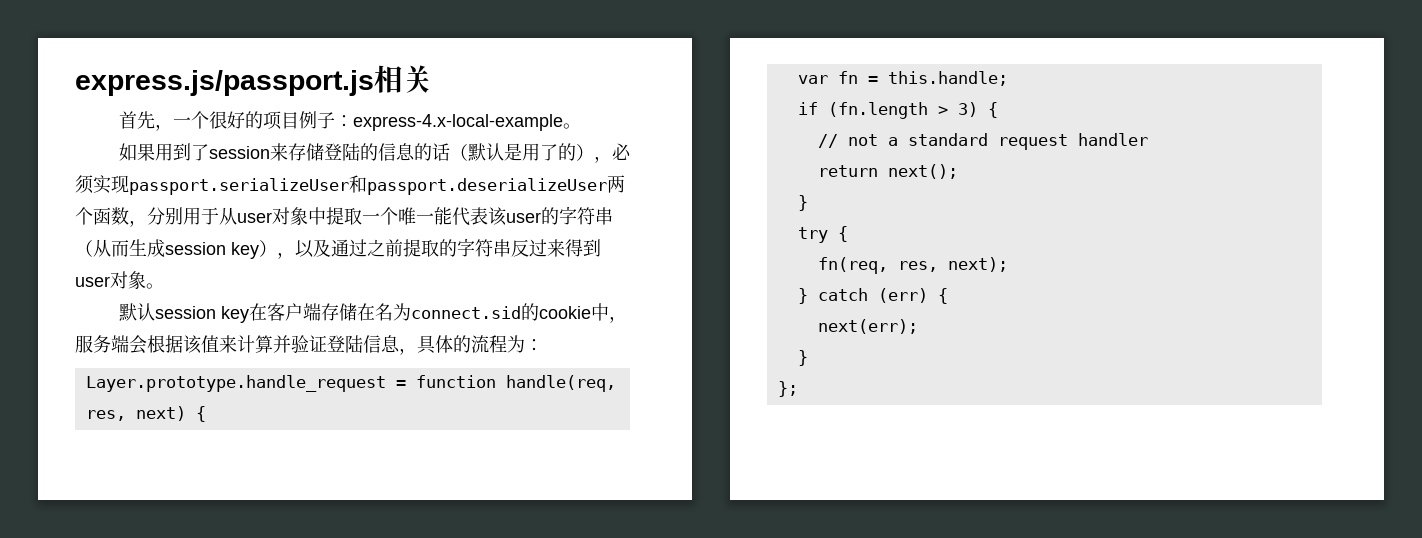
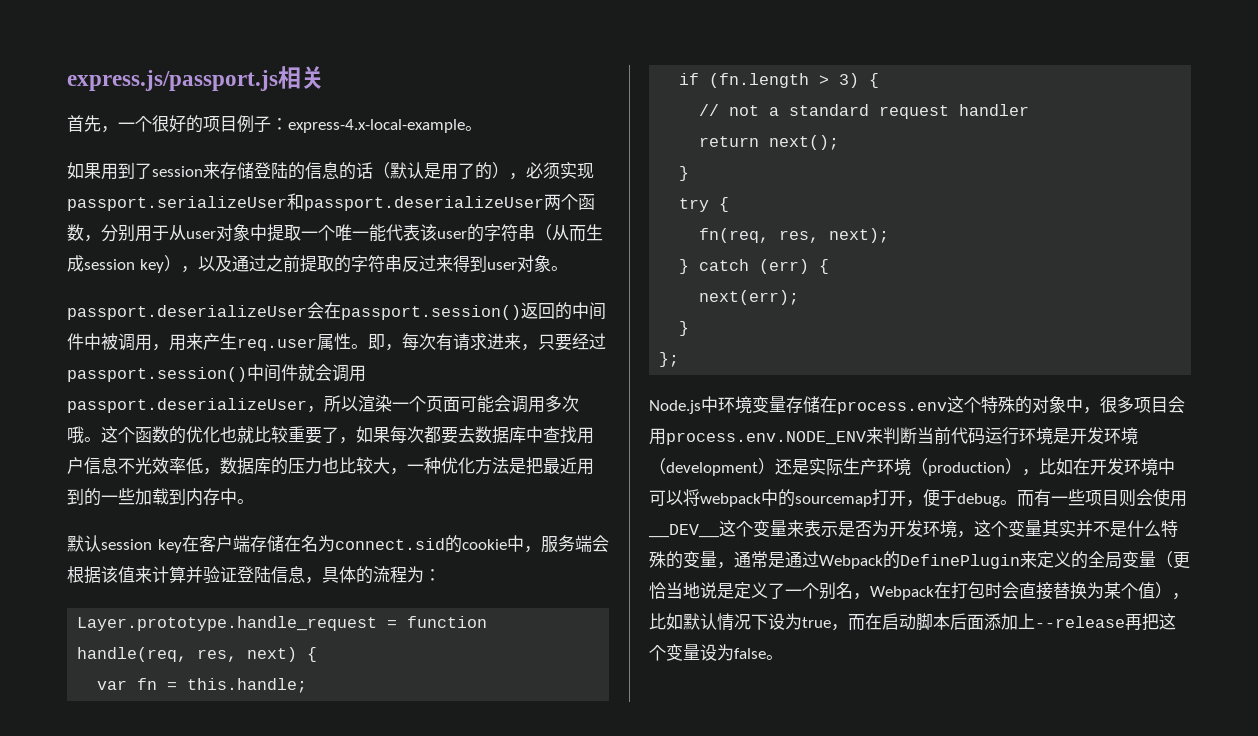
(164, 286) none -> [67,302,606,320] [67,333,606,351] [67,364,366,382] [67,395,579,413] [67,426,594,444] [67,457,594,475] [67,488,254,506] // passport.deserializeUser会在passport.session()返回的中间件中被调用，用来产生req.user属性。即，每次有请求进来，只要经过passport.session()中间件就会调用passport.deserializeUser，所以渲染一个页面可能会调用多次哦。这个函数的优化也就比较重要了，如果每次都要去数据库中查找用户信息不光效率低，数据库的压力也比较大，一种优化方法是把最近用到的一些加载到内存中。
(798, 389) none -> [649,396,1185,414] [649,427,1138,445] [649,458,1175,476] [649,488,1187,507] [648,520,1178,538] [649,551,1190,569] [649,582,1189,600] [649,613,1176,631] [649,644,783,661] // Node.js中环境变量存储在process.env这个特殊的对象中，很多项目会用process.env.NODE_ENV来判断当前代码运行环境是开发环境（development）还是实际生产环境（production），比如在开发环境中可以将webpack中的sourcemap打开，便于debug。而有一些项目则会使用__DEV__这个变量来表示是否为开发环境，这个变量其实并不是什么特殊的变量，通常是通过Webpack的DefinePlugin来定义的全局变量（更恰当地说是定义了一个别名，Webpack在打包时会直接替换为某个值），比如默认情况下设为true，而在启动脚本后面添加上--release再把这个变量设为false。

